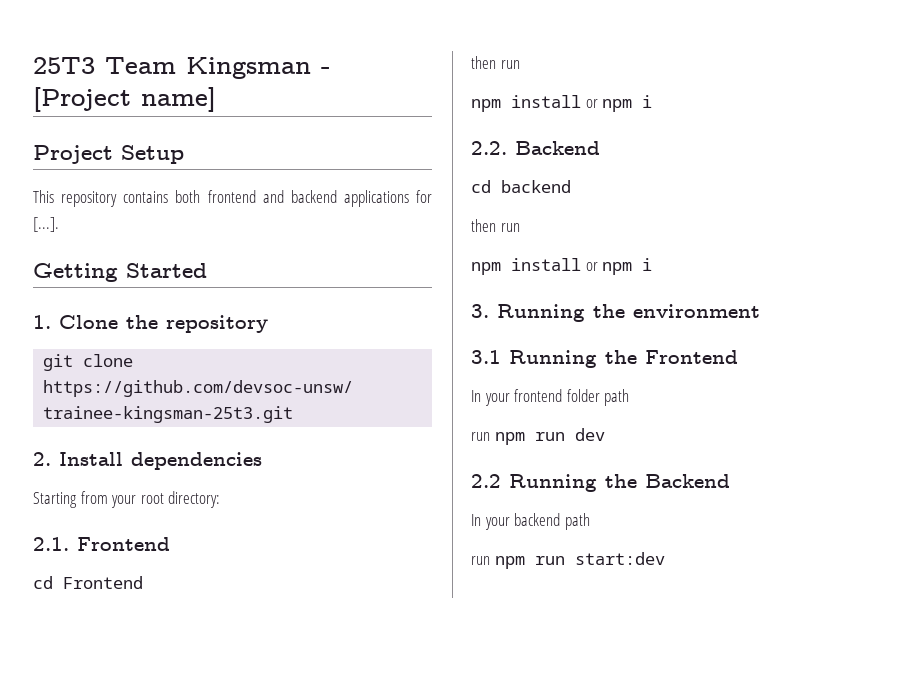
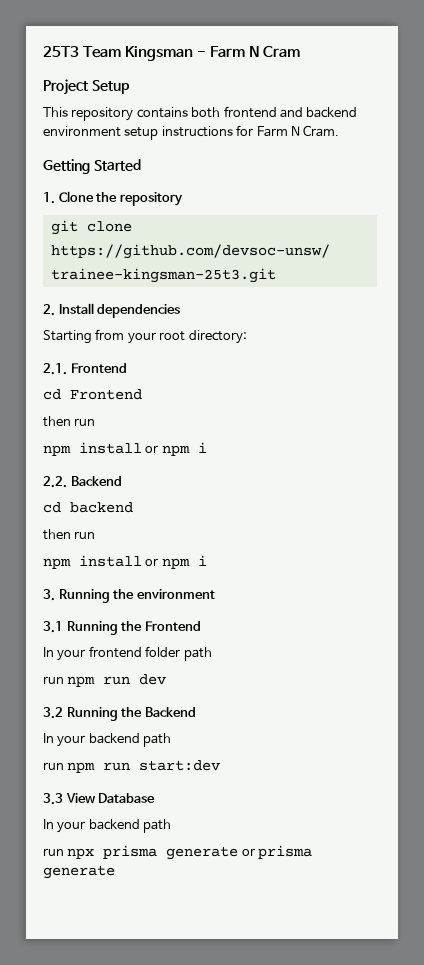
[33,87,216,112] [Project name] -> [209,46,301,57] Farm N Cram
[343,190,432,207] [33,217,59,232] applications for [...]. -> [43,125,340,140] environment setup instructions for Farm N Cram.
[471,474,501,488] 2.2 -> [43,707,63,719] 3.2
(665, 558) none -> [43,793,156,805] [43,819,172,833] [43,845,313,860] [43,865,115,879] // 3.3 View Database // In your backend path // run npx prisma generate or prisma generate

